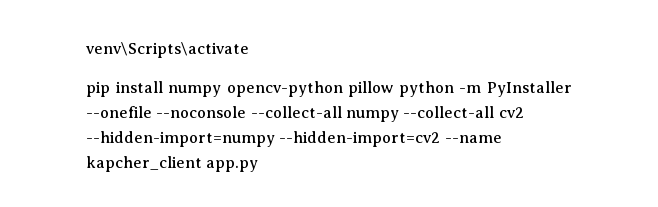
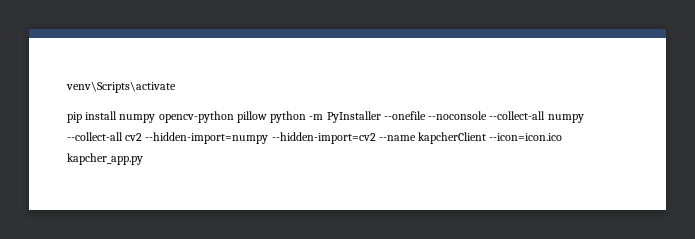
[86,156,259,172] kapcher_client app.py -> [418,132,563,144] [67,153,143,165] kapcherClient --icon=icon.ico kapcher_app.py

